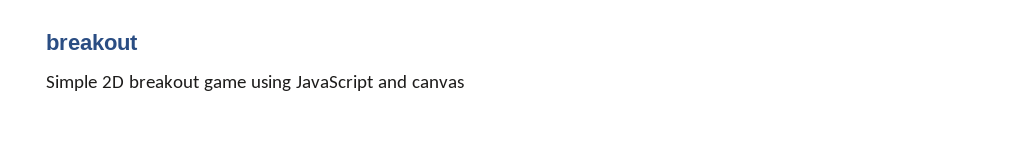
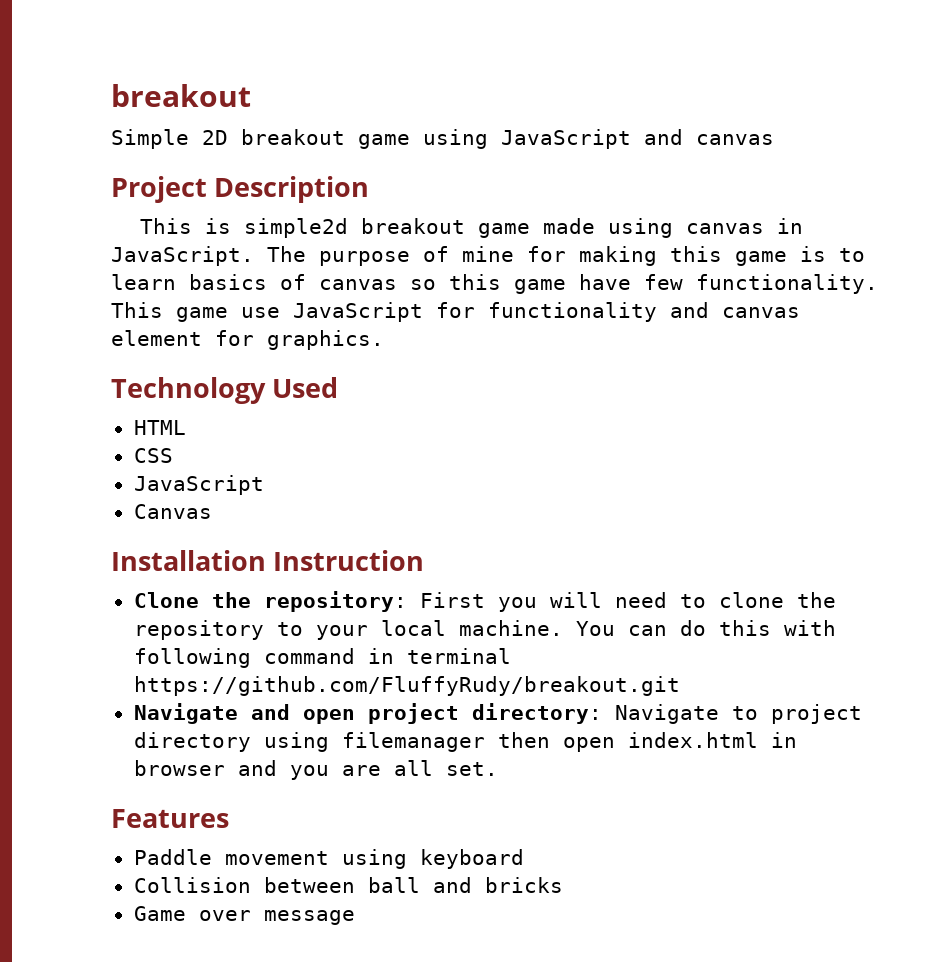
(464, 83) none -> [111,176,370,203] [140,218,804,238] [111,246,865,266] [111,274,878,294] [111,302,800,322] [111,330,384,350] [111,377,339,404] [133,420,186,435] [133,448,173,463] [133,475,264,495] [133,504,212,519] [111,550,425,571] [133,591,836,612] [133,620,836,640] [133,648,511,668] [133,676,680,696] [133,703,862,724] [133,732,797,752] [133,760,498,780] [111,809,229,828] [133,849,524,869] [133,877,563,893] [133,906,355,925] // Project Description // This is simple2d breakout game made using canvas in JavaScript. The purpose of mine for making this game is to learn basics of canvas so this game have few functionality. This game use JavaScript for functionality and canvas element for graphics. // Technology Used // HTML // CSS // JavaScript // Canvas // Installation Instruction // Clone the repository: First you will need to clone the repository to your local machine. You can do this with following command in terminal https://github.com/FluffyRudy/breakout.git // Navigate and open project directory: Navigate to project directory using filemanager then open index.html in browser and you are all set. // Features // Paddle movement using keyboard // Collision between ball and bricks // Game over message

